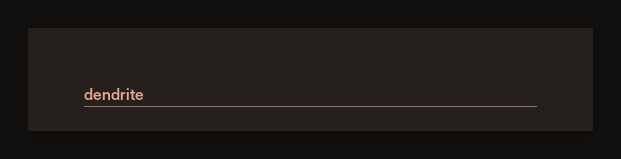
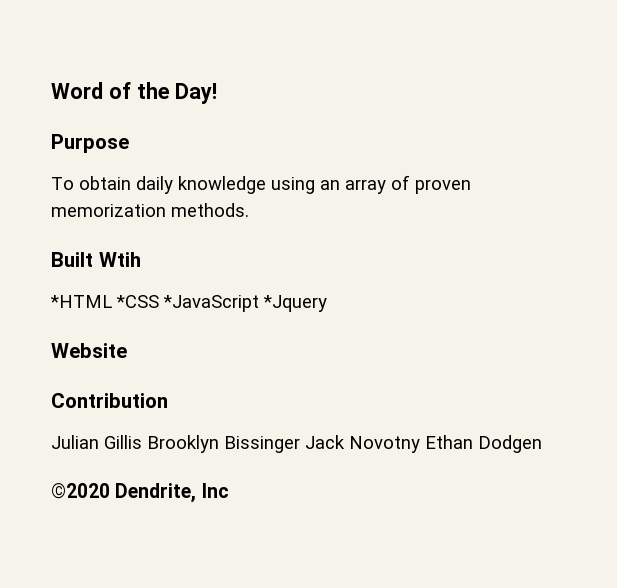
[84,88,144,100] dendrite -> [51,82,218,104] [51,134,129,153] [51,175,471,194] [51,203,249,217] [51,252,141,267] [50,295,327,312] [51,343,127,358] [51,393,168,408] [51,435,542,453] [51,483,229,503] Word of the Day! // Purpose // To obtain daily knowledge using an array of proven memorization methods. // Built Wtih // *HTML *CSS *JavaScript *Jquery // Website // Contribution // Julian Gillis Brooklyn Bissinger Jack Novotny Ethan Dodgen // ©2020 Dendrite, Inc

